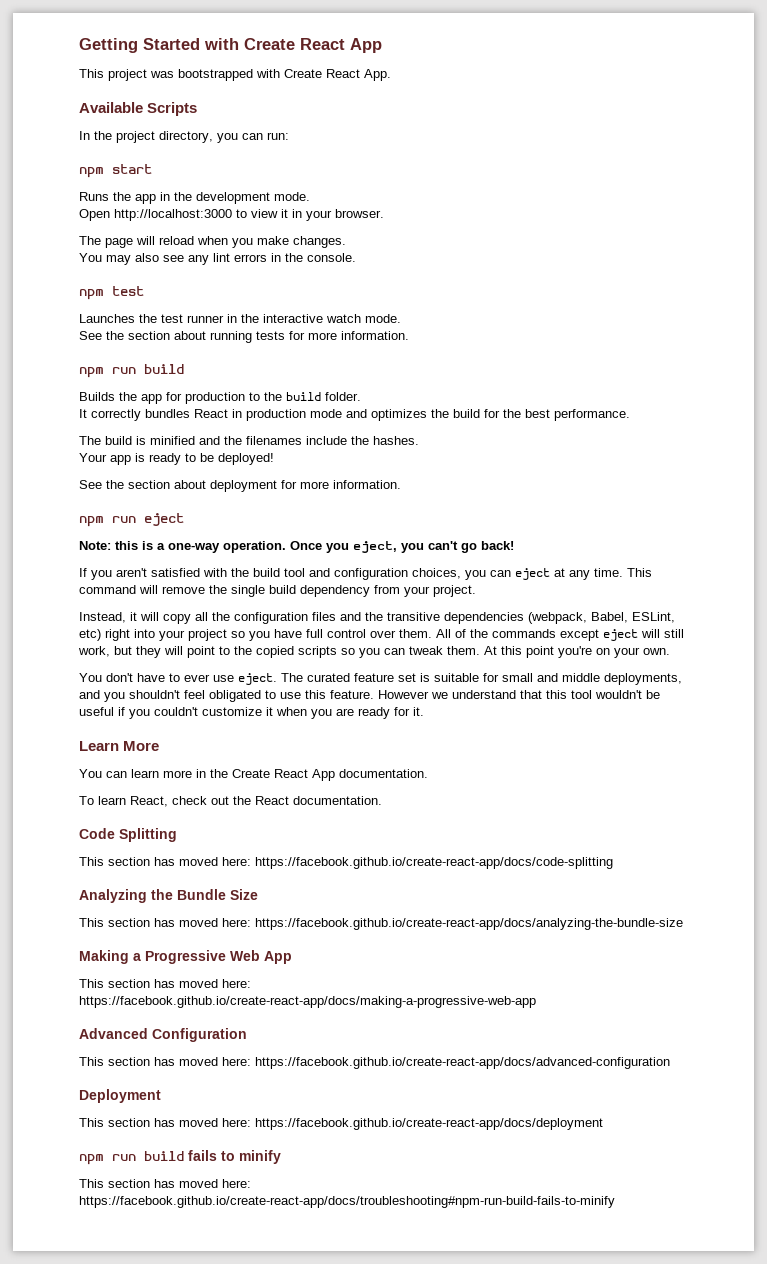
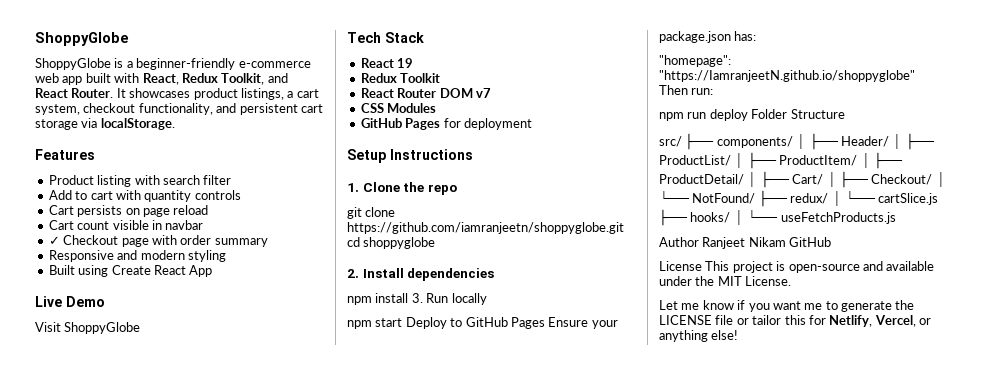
[79,38,382,53] [79,69,391,81] [79,102,198,116] [79,131,289,143] [79,164,152,178] [79,192,310,204] [79,209,384,221] [79,236,346,248] [79,253,356,265] [79,286,144,300] [79,314,401,323] [79,331,409,343] [79,364,184,378] [79,392,361,404] [79,409,630,421] [79,436,419,445] [79,453,274,465] [79,480,401,492] [79,513,184,527] [79,541,514,553] [79,568,652,580] [79,585,476,597] [79,612,675,624] [79,629,684,641] [78,646,670,658] [79,673,682,685] [79,690,660,702] [79,707,424,719] [79,741,160,751] [79,769,428,781] [79,796,382,807] [79,828,177,842] [79,857,613,869] [79,889,258,903] [79,918,683,930] [79,950,292,964] [79,979,251,988] [79,996,536,1008] [79,1028,247,1042] [79,1057,670,1069] [79,1089,161,1103] [79,1118,603,1130] [79,1150,281,1165] [79,1179,251,1188] [79,1196,615,1208] Getting Started with Create React App // This project was bootstrapped with Create React App. // Available Scripts // In the project directory, you can run: // npm start // Runs the app in the development mode. // Open http://localhost:3000 to view it in your browser. // The page will reload when you make changes. // You may also see any lint errors in the console. // npm test // Launches the test runner in the interactive watch mode. // See the section about running tests for more information. // npm run build // Builds the app for production to the build folder. // It correctly bundles React in production mode and optimizes the build for the best performance. // The build is minified and the filenames include the hashes. // Your app is ready to be deployed! // See the section about deployment for more information. // npm run eject // Note: this is a one-way operation. Once you eject, you can't go back! // If you aren't satisfied with the build tool and configuration choices, you can eject at any time. This command will remove the single build dependency from your project. // Instead, it will copy all the configuration files and the transitive dependencies (webpack, Babel, ESLint, etc) right into your project so you have full control over them. All of the commands except eject will still work, but they will point to the copied scripts so you can tweak them. At this point you're on your own. // You don't have to ever use eject. The curated feature set is suitable for small and middle deployments, and you shouldn't feel obligated to use this feature. However we understand that this tool wouldn't be useful if you couldn't customize it when you are ready for it. // Learn More // You can learn more in the Create React App documentation. // To learn React, check out the React documentation. // Code Splitting // This section has moved here: https://facebook.github.io/create-react-app/docs/code-splitting // Analyzing the Bundle Size // This section has moved here: https://facebook.github.io/create-react-app/docs/analyzing-the-bundle-size // Making a Progressive Web App // This section has moved here: https://facebook.github.io/create-react-app/docs/making-a-progressive-web-app // Advanced Configuration // This section has moved here: https://facebook.github.io/create-react-app/docs/advanced-configuration // Deployment // This section has moved here: https://facebook.github.io/create-react-app/docs/deployment // npm run build fails to minify // This section has moved here: https://facebook.github.io/create-react-app/docs/troubleshooting#npm-run-build-fails-to-minify -> [35,32,129,46] [35,58,311,70] [35,73,288,85] [35,88,319,100] [35,103,323,115] [35,118,175,130] [35,149,95,160] [48,175,232,187] [48,190,241,202] [48,205,209,217] [48,220,204,230] [48,235,268,247] [48,250,226,262] [48,265,213,277] [35,296,105,307] [35,322,141,334] [347,32,424,43] [360,58,414,68] [360,73,441,83] [360,88,491,98] [360,103,437,113] [360,118,532,130] [347,149,473,163] [347,182,457,195] [347,207,396,219] [347,222,624,234] [347,237,436,249] [347,268,495,281] [347,293,487,305] [347,317,618,329] [659,31,757,43] [659,55,731,67] [659,70,915,82] [659,85,714,95] [659,109,845,121] [659,133,935,150] [659,152,903,169] [659,171,946,188] [659,190,939,207] [659,209,896,226] [659,237,832,249] [659,261,935,273] [659,276,792,286] [659,300,915,312] [659,315,931,327] [659,330,739,342] ShoppyGlobe // ShoppyGlobe is a beginner-friendly e-commerce web app built with React, Redux Toolkit, and React Router. It showcases product listings, a cart system, checkout functionality, and persistent cart storage via localStorage. // Features // Product listing with search filter // Add to cart with quantity controls // Cart persists on page reload // Cart count visible in navbar // ✓ Checkout page with order summary // Responsive and modern styling // Built using Create React App // Live Demo // Visit ShoppyGlobe // Tech Stack // React 19 // Redux Toolkit // React Router DOM v7 // CSS Modules // GitHub Pages for deployment // Setup Instructions // 1. Clone the repo // git clone https://github.com/iamranjeetn/shoppyglobe.git cd shoppyglobe // 2. Install dependencies // npm install 3. Run locally // npm start Deploy to GitHub Pages Ensure your package.json has: // "homepage": "https://IamranjeetN.github.io/shoppyglobe" Then run: // npm run deploy Folder Structure // src/ ├── components/ │ ├── Header/ │ ├── ProductList/ │ ├── ProductItem/ │ ├── ProductDetail/ │ ├── Cart/ │ ├── Checkout/ │ └── NotFound/ ├── redux/ │ └── cartSlice.js ├── hooks/ │ └── useFetchProducts.js // Author Ranjeet Nikam GitHub // License This project is open-source and available under the MIT License. // Let me know if you want me to generate the LICENSE file or tailor this for Netlify, Vercel, or anything else!

